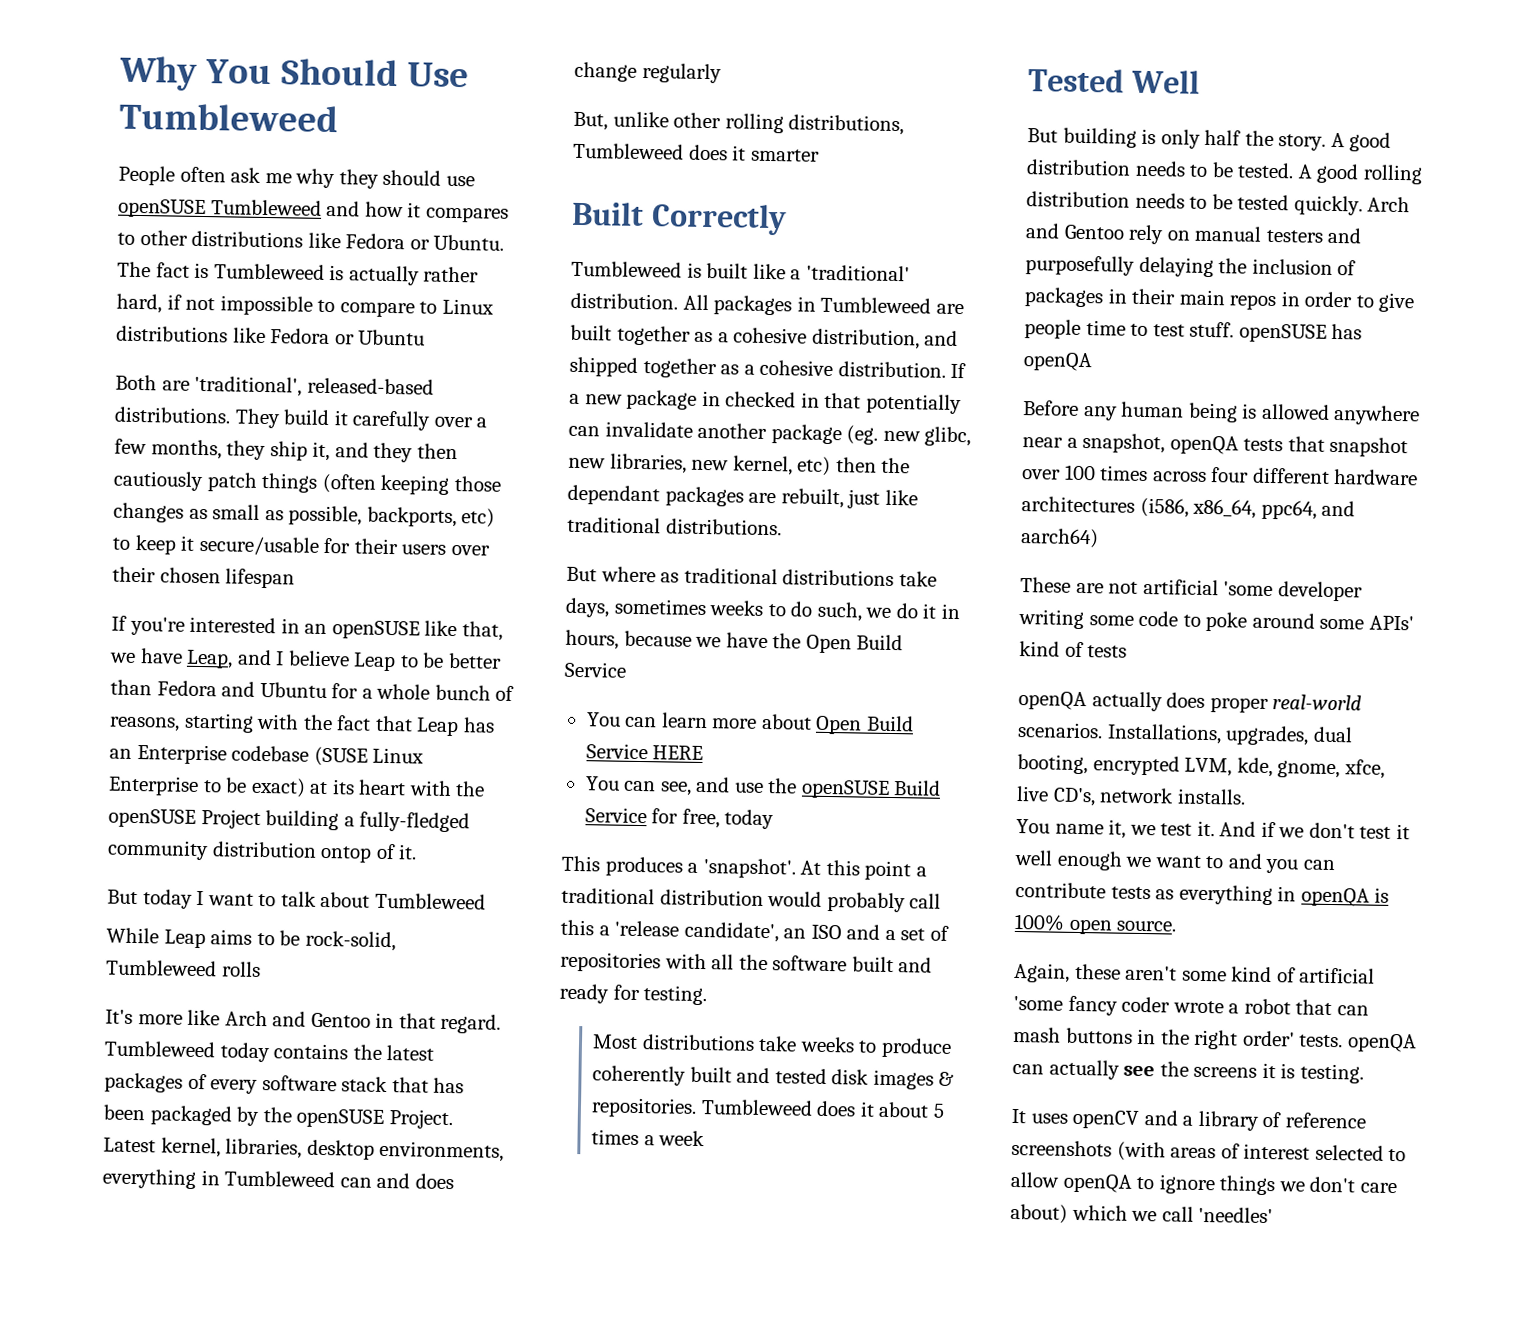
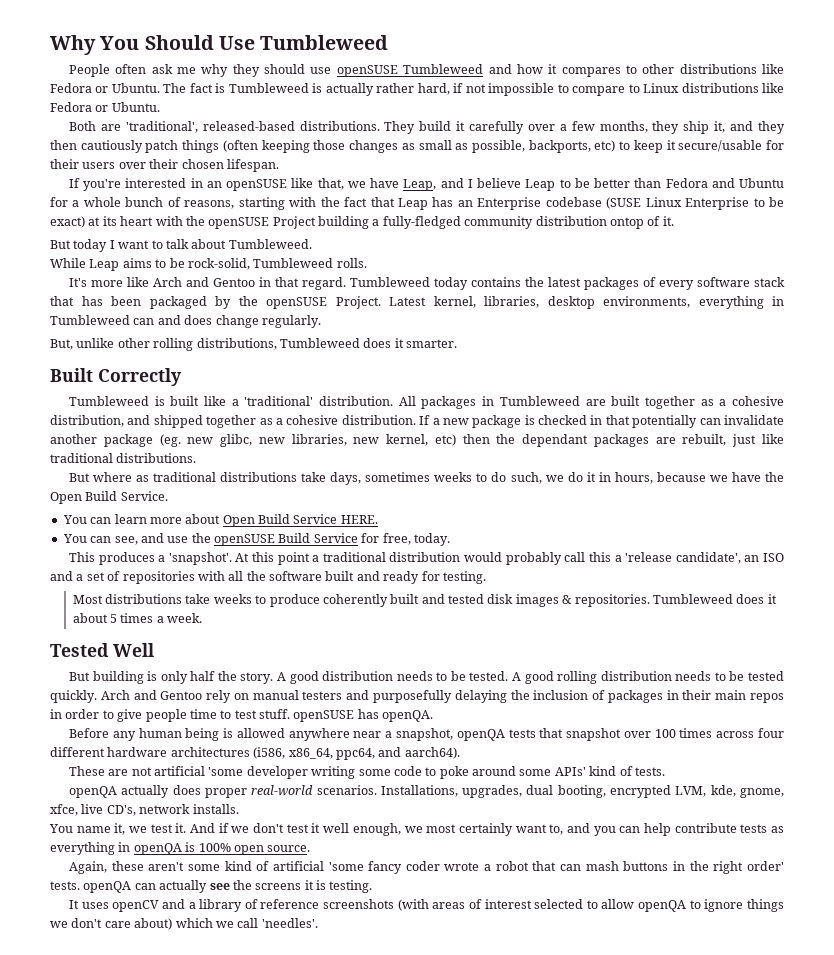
[358,329,426,346] Ubuntu -> [111,102,160,112] Ubuntu.
[225,568,296,589] lifespan -> [226,159,279,172] lifespan.
[374,892,486,910] Tumbleweed -> [228,239,312,249] Tumbleweed.
[221,961,261,977] rolls -> [336,258,367,268] rolls.
[641,62,722,84] regularly -> [261,315,321,328] regularly.
[750,148,820,162] smarter -> [406,339,457,348] smarter.
[701,390,721,407] in -> [524,415,535,425] is
[564,661,627,678] Service -> [120,491,168,501] Service.
[652,745,704,761] HERE -> [340,515,378,524] HERE.
[724,809,775,830] today -> [413,533,450,546] today.
[658,1130,706,1147] week -> [167,613,203,623] week.
[1023,352,1093,372] openQA -> [382,710,434,722] openQA.
[1020,528,1099,549] aarch64) -> [404,747,460,759] aarch64).
[1087,645,1128,658] tests -> [634,767,665,776] tests.
[1056,850,1225,871] enough we want to -> [352,823,564,836] enough, we most certainly want to,
(1336, 865) none -> [643,823,671,836] help
[1198,1206,1274,1224] 'needles' -> [261,918,318,928] 'needles'.

